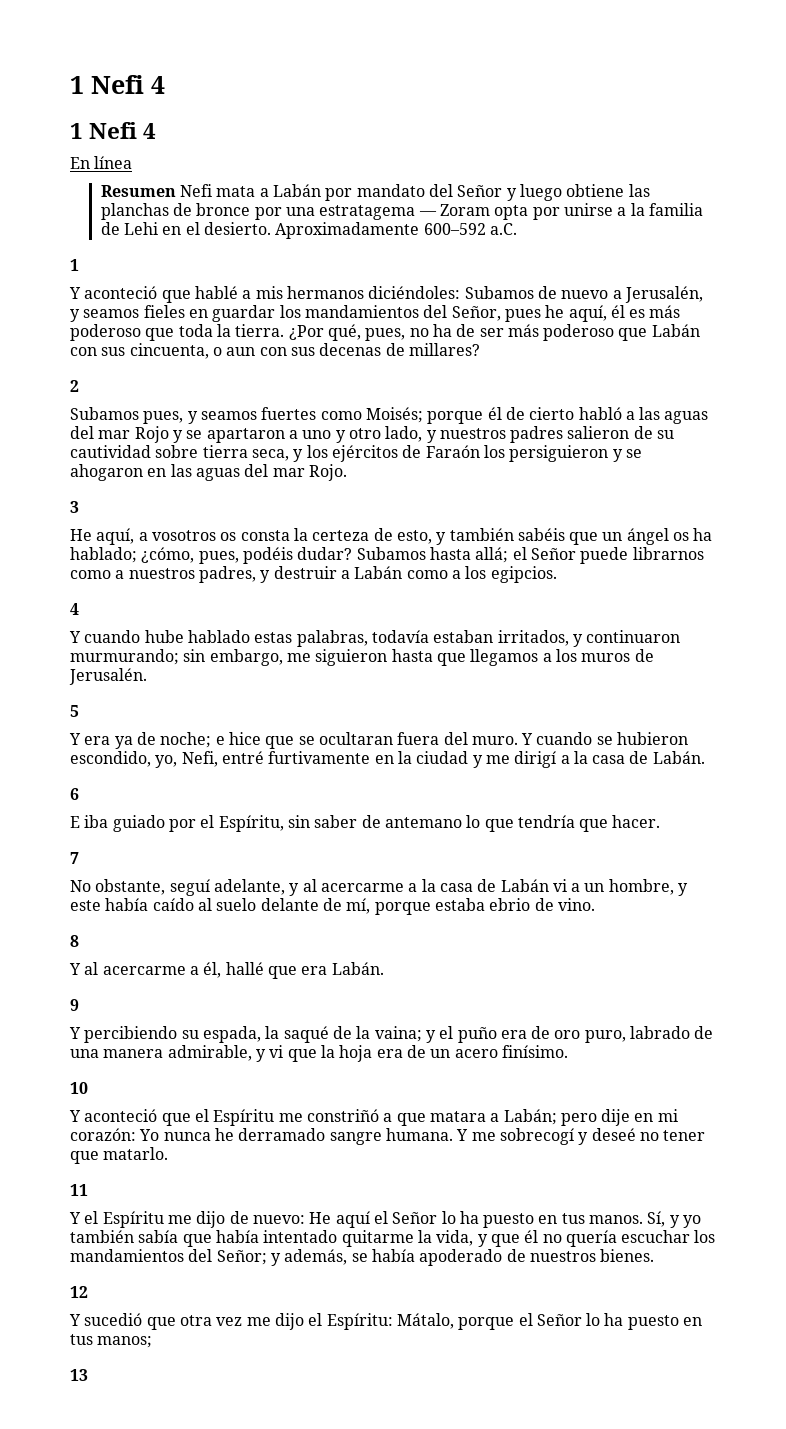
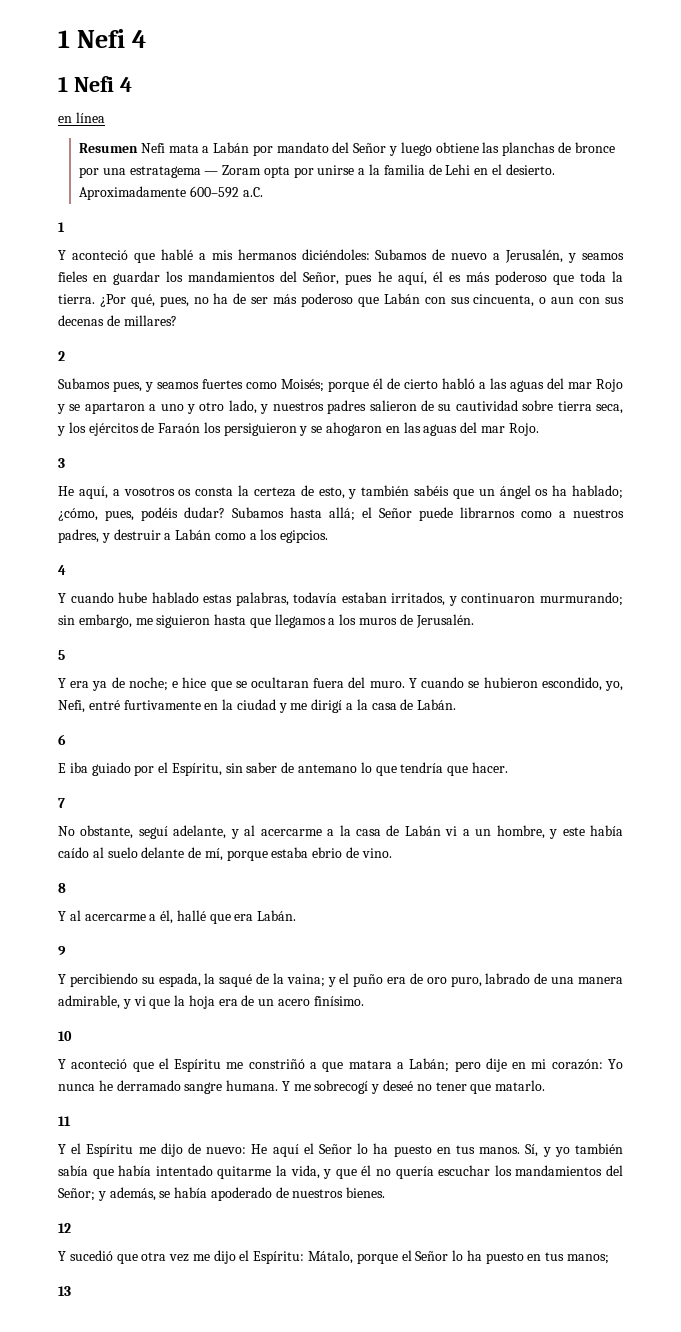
[70,157,90,169] En -> [58,116,72,123] en

